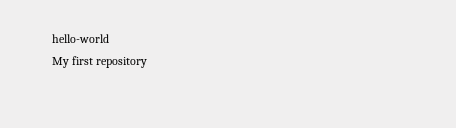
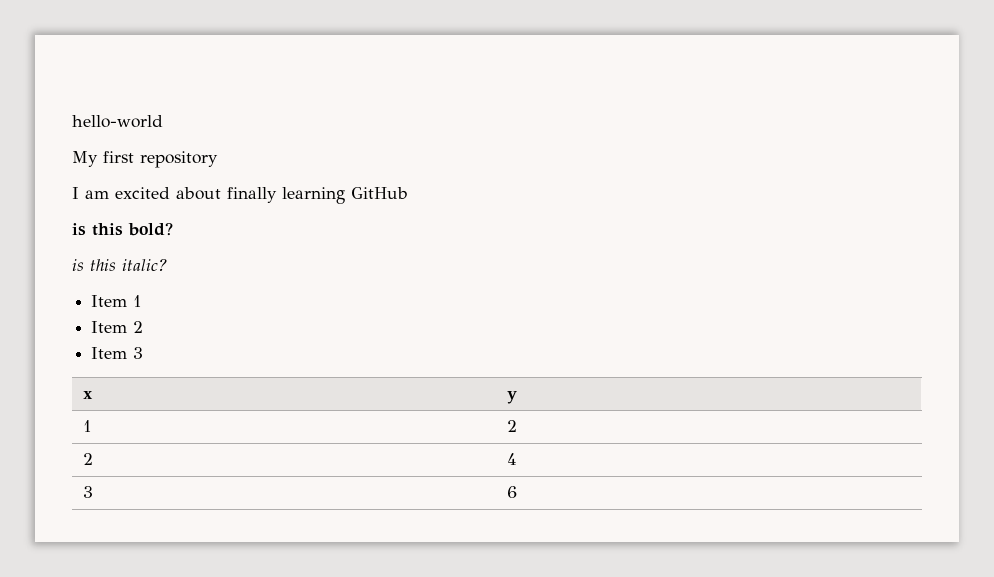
(148, 62) none -> [72,187,408,204] [72,222,173,236] [72,259,168,271] [91,295,142,307] [91,321,144,333] [91,347,144,359] [83,391,94,399] [507,391,518,404] [83,420,92,432] [507,420,518,432] [83,453,94,465] [507,453,518,465] [83,486,94,498] [507,486,518,498] // I am excited about finally learning GitHub // is this bold? // is this italic? // Item 1 // Item 2 // Item 3 // x | y // 1 | 2 // 2 | 4 // 3 | 6

